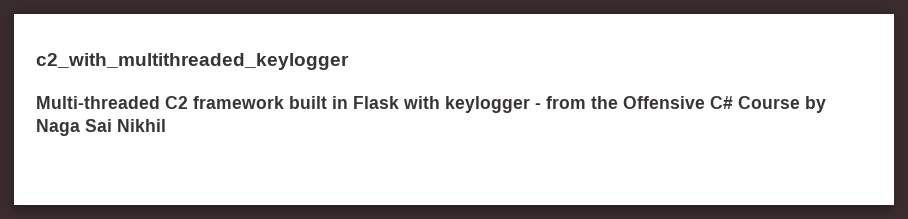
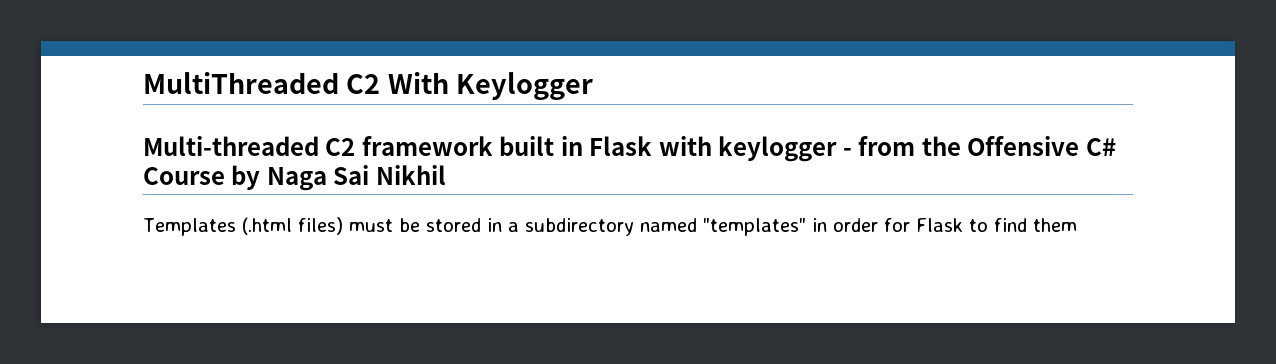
[36,53,349,70] c2_with_multithreaded_keylogger -> [143,72,593,100] MultiThreaded C2 With Keylogger
(166, 125) none -> [143,217,1077,236] // Templates (.html files) must be stored in a subdirectory named "templates" in order for Flask to find them

